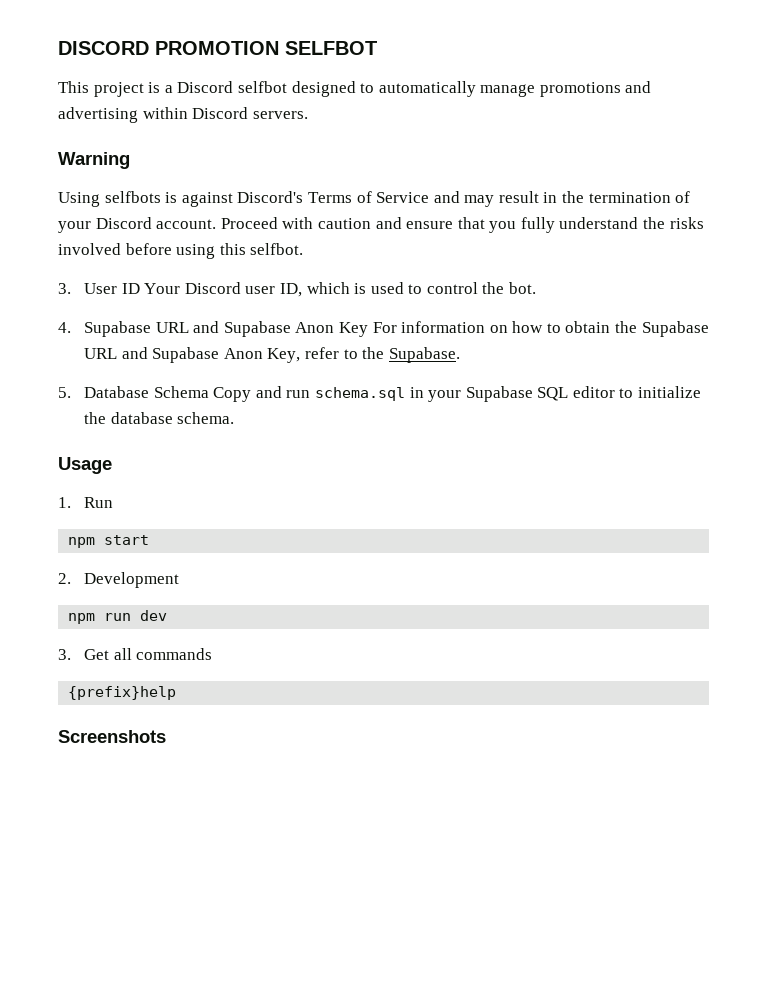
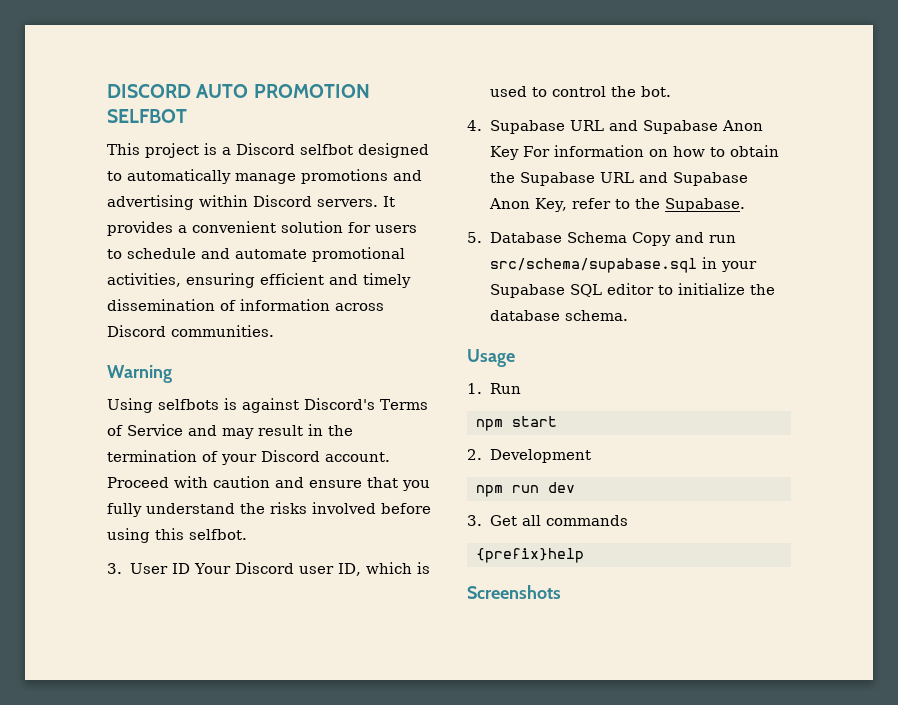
(149, 48) none -> [196,84,249,98] AUTO
(308, 115) none -> [383,196,395,207] [107,221,417,236] [107,247,405,262] [107,273,411,288] [107,299,384,311] [107,325,274,337] It provides a convenient solution for users to schedule and automate promotional activities, ensuring efficient and timely dissemination of information across Discord communities.
[314,387,405,401] schema.sql -> [489,258,697,273] src/schema/supabase.sql

